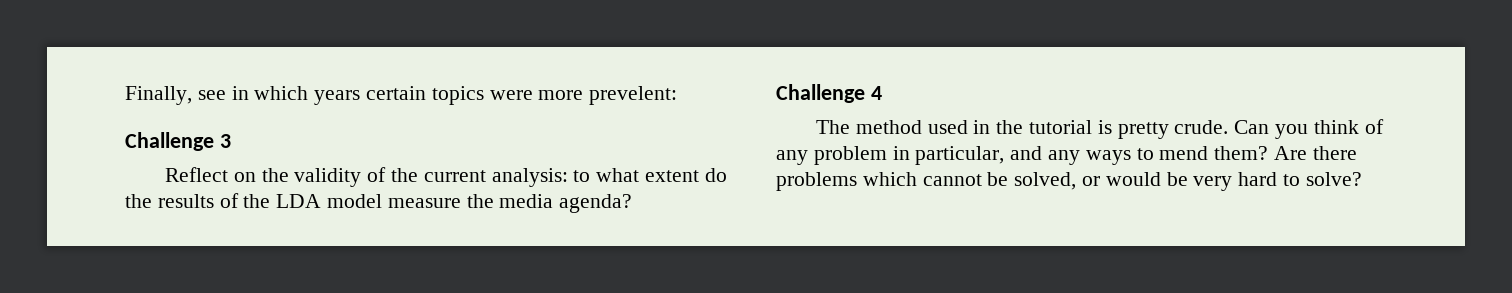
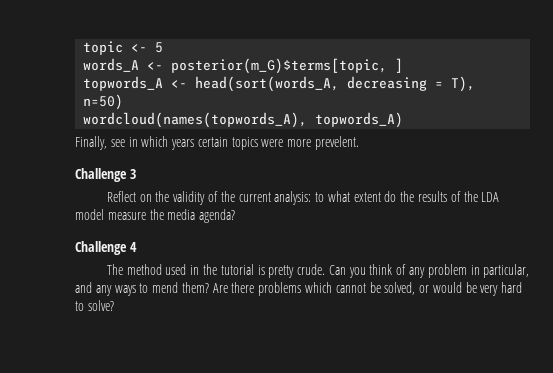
(125, 95) none -> [83,41,164,55] [83,58,404,74] [83,76,476,92] [83,94,124,110] [83,112,404,128] topic <- 5 // words_A <- posterior(m_G)$terms[topic, ] // topwords_A <- head(sort(words_A, decreasing = T), n=50) // wordcloud(names(topwords_A), topwords_A) //
[589,86,678,105] prevelent: -> [315,136,360,150] prevelent.

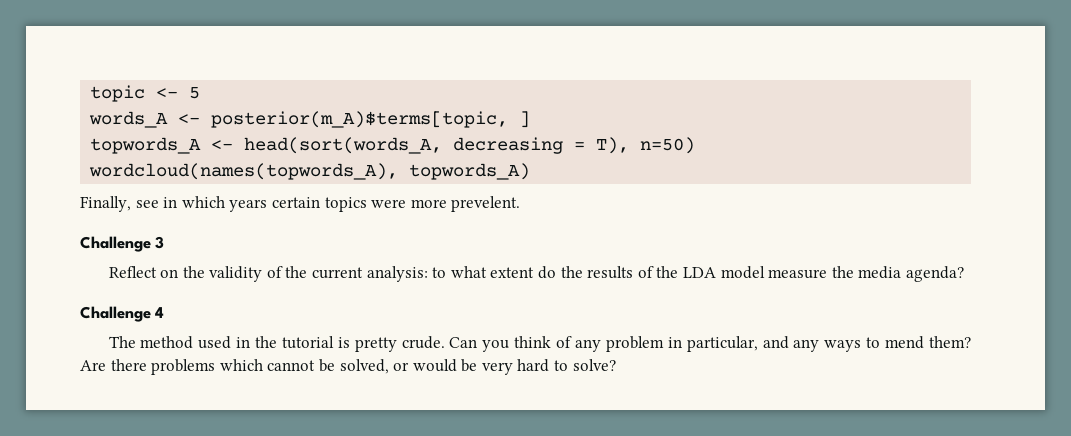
[171,58,388,74] posterior(m_G)$terms[topic, -> [211,111,509,128] posterior(m_A)$terms[topic,

